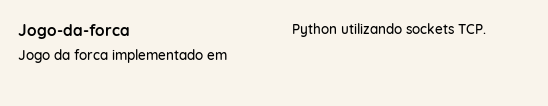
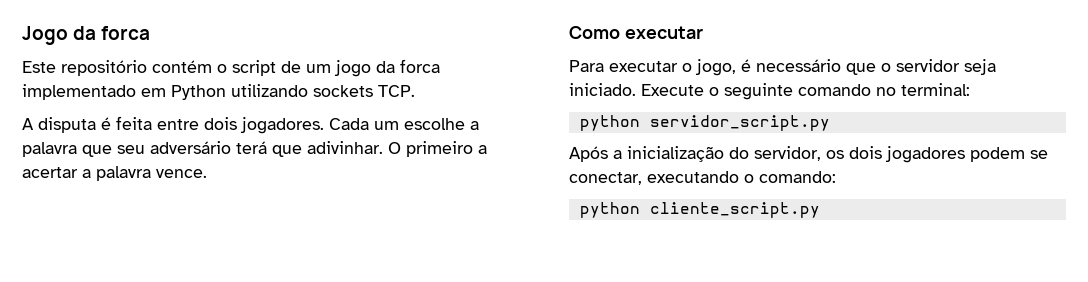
[18,24,130,39] [18,50,50,63] Jogo-da-forca // Jogo -> [22,26,151,45] [22,60,371,77] Jogo da forca // Este repositório contém o script de um jogo
(486, 29) none -> [22,116,479,134] [22,141,487,157] [22,166,207,181] [569,26,703,39] [569,59,996,76] [569,83,970,100] [579,115,830,131] [569,146,1048,163] [569,171,836,185] [579,202,820,218] // A disputa é feita entre dois jogadores. Cada um escolhe a palavra que seu adversário terá que adivinhar. O primeiro a acertar a palavra vence. // Como executar // Para executar o jogo, é necessário que o servidor seja iniciado. Execute o seguinte comando no terminal: // python servidor_script.py // Após a inicialização do servidor, os dois jogadores podem se conectar, executando o comando: // python cliente_script.py

